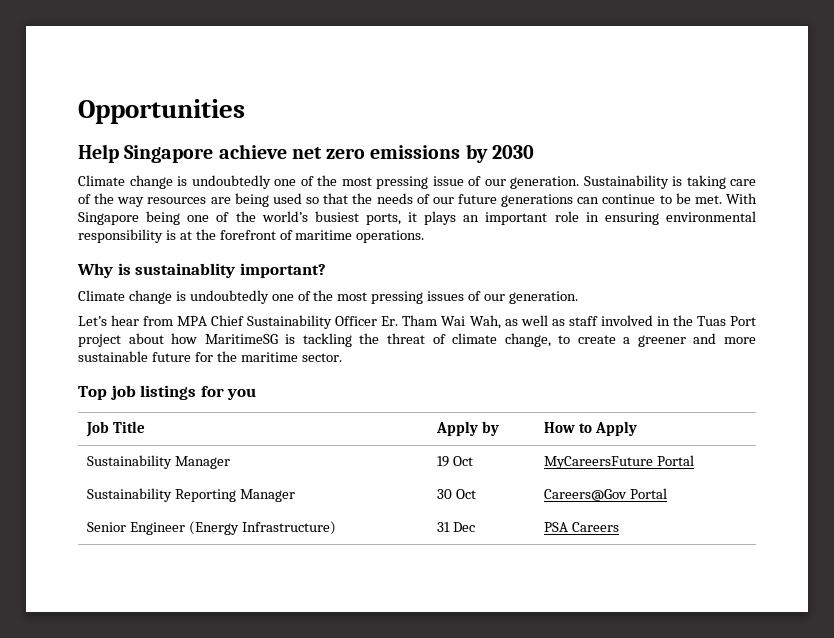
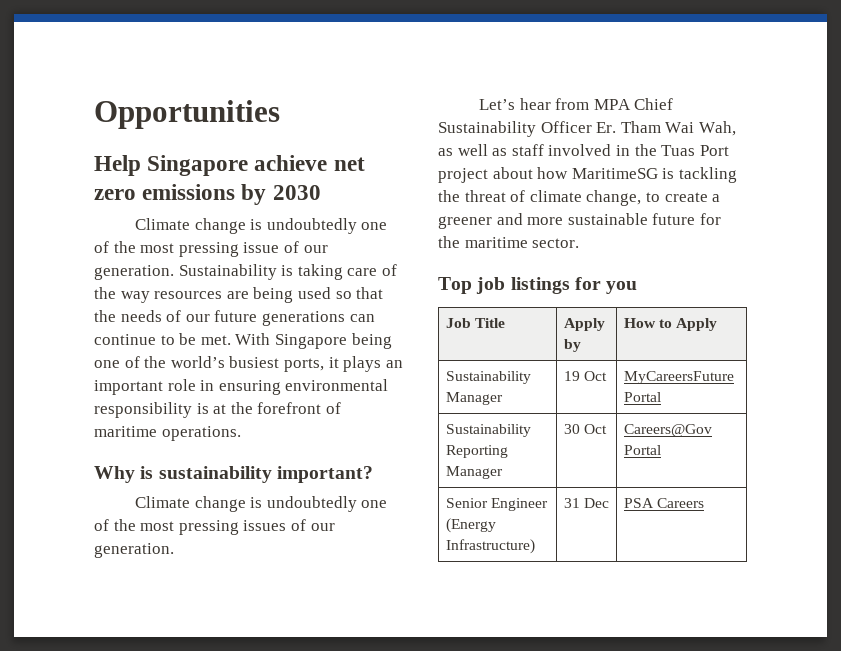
[135,263,236,278] sustainablity -> [158,466,272,483] sustainability

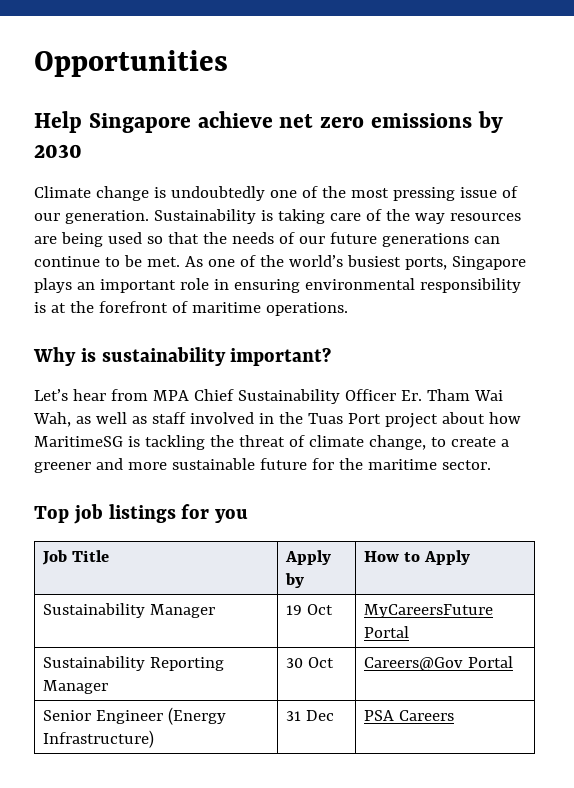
[235,333,392,349] With Singapore being -> [184,256,203,267] As
[328,357,339,368] it -> [451,256,526,270] Singapore
[135,496,388,512] [94,519,335,535] [94,543,174,558] // Climate change is undoubtedly one of the most pressing issues of our generation. -> (332, 356) none

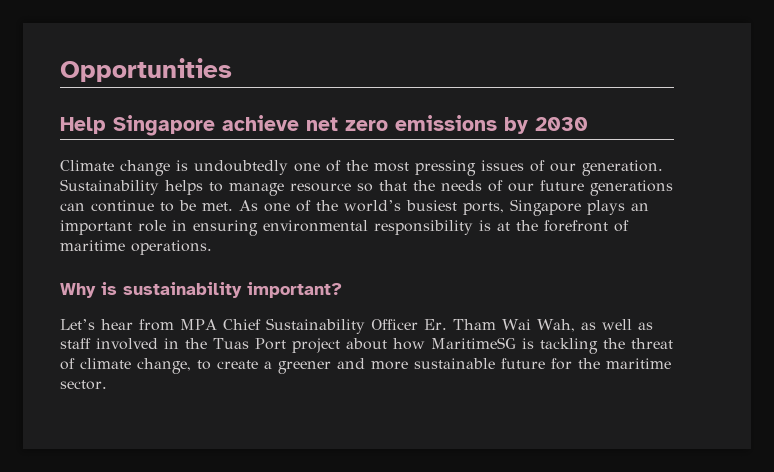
[459,187,497,198] issue -> [481,160,524,171] issues
[260,209,521,224] [34,232,142,247] is taking care of the way resources are being used -> [165,180,351,196] helps to manage resource
[34,504,249,524] [41,550,109,565] [284,550,331,565] [284,573,304,588] [363,550,470,565] [42,603,215,618] [285,604,333,615] [363,604,493,618] [363,626,409,638] [42,656,224,671] [42,680,108,694] [285,657,334,668] [363,656,513,671] [42,707,226,725] [42,730,154,748] [285,710,334,721] [363,710,454,721] // Top job listings for you // Job Title | Apply by | How to Apply // Sustainability Manager | 19 Oct | MyCareersFuture Portal // Sustainability Reporting Manager | 30 Oct | Careers@Gov Portal // Senior Engineer (Energy Infrastructure) | 31 Dec | PSA Careers -> (107, 385) none

